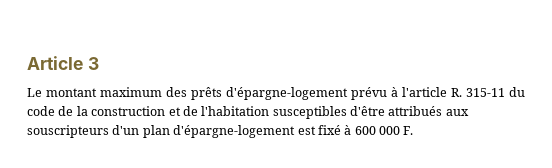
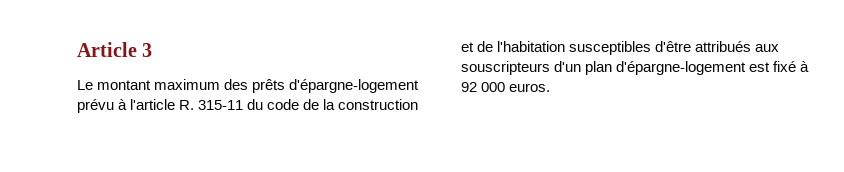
[354,126,414,135] 600 000 F. -> [461,82,551,92] 92 000 euros.

